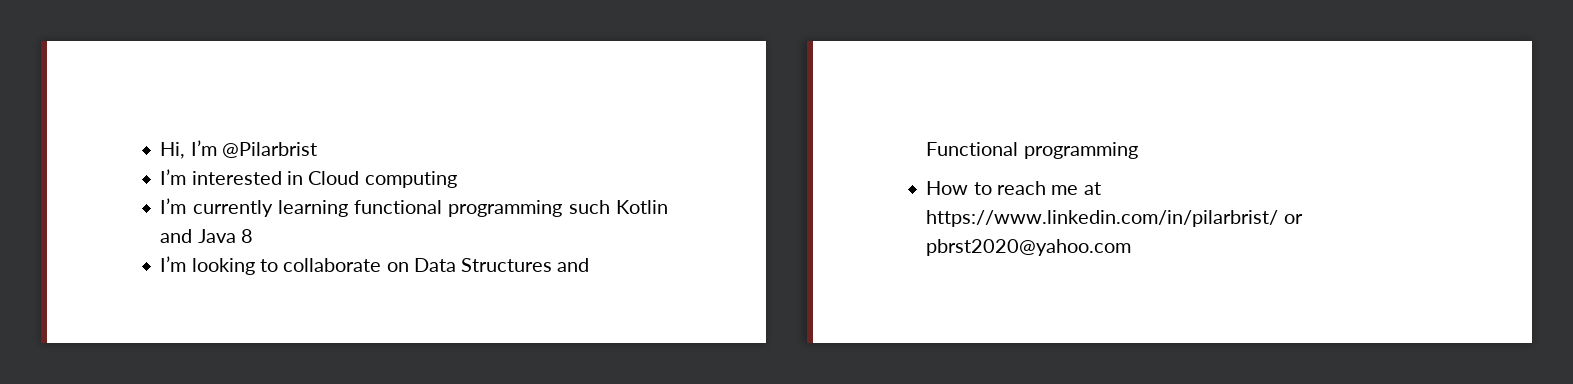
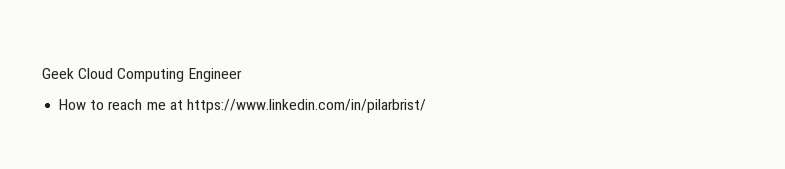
[160,140,317,159] [160,169,457,188] [160,198,668,217] [160,229,253,243] [160,256,590,275] [926,142,1138,159] Hi, I’m @Pilarbrist // I’m interested in Cloud computing // I’m currently learning functional programming such Kotlin and Java 8 // I’m looking to collaborate on Data Structures and Functional programming -> [42,68,242,82] Geek Cloud Computing Engineer
[1283,214,1303,224] [926,239,1132,256] or pbrst2020@yahoo.com -> (426, 106) none

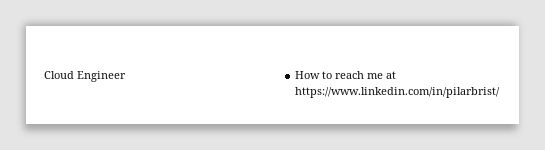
[42,68,185,82] Geek Cloud Computing -> [44,71,74,79] Cloud

